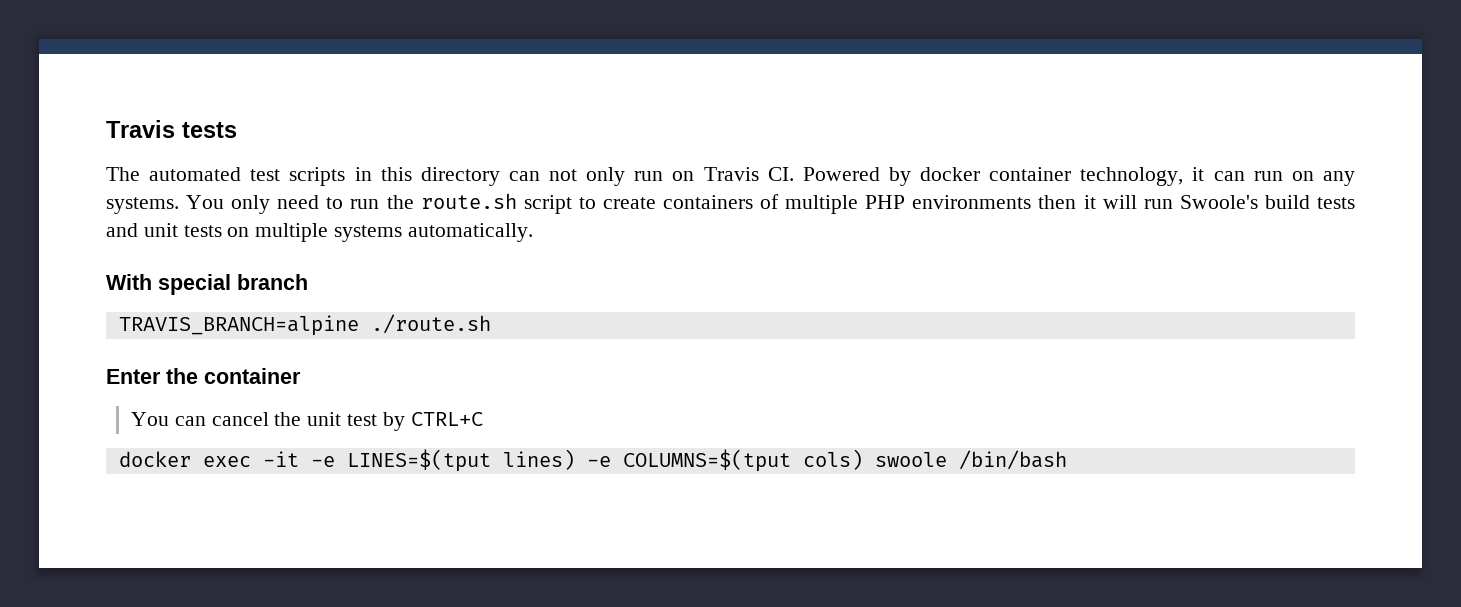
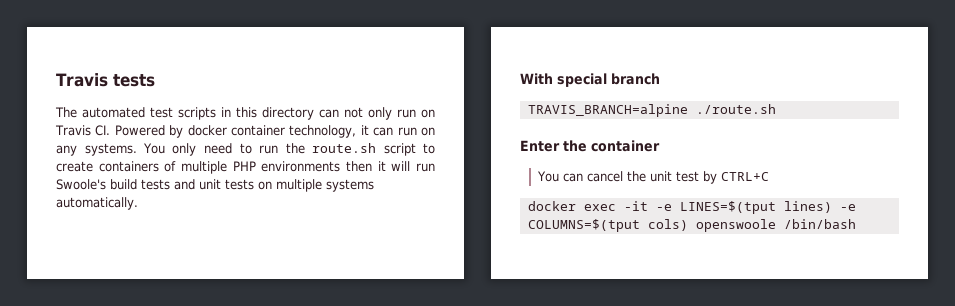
[874,452,947,467] swoole -> [695,219,776,232] openswoole

